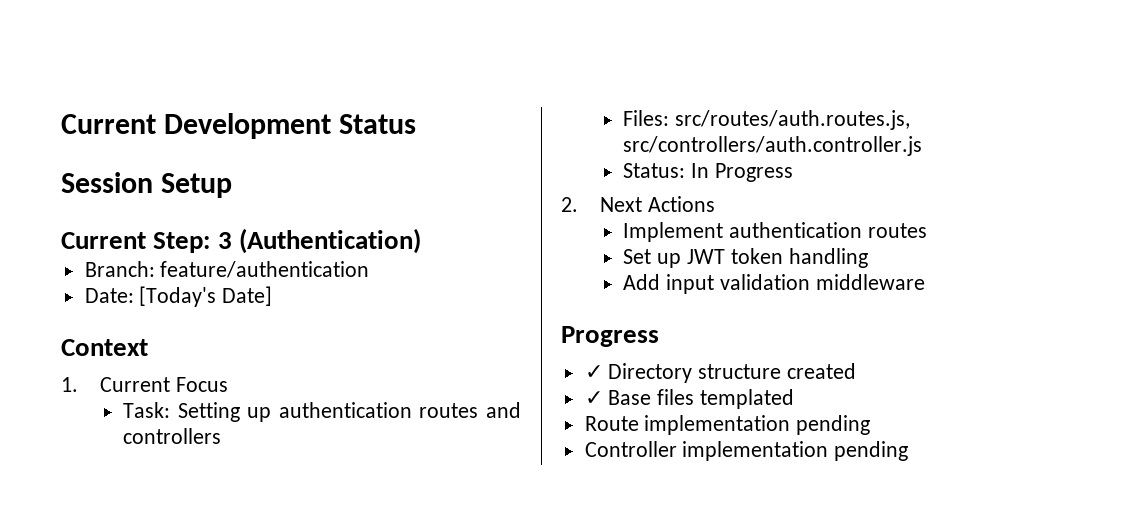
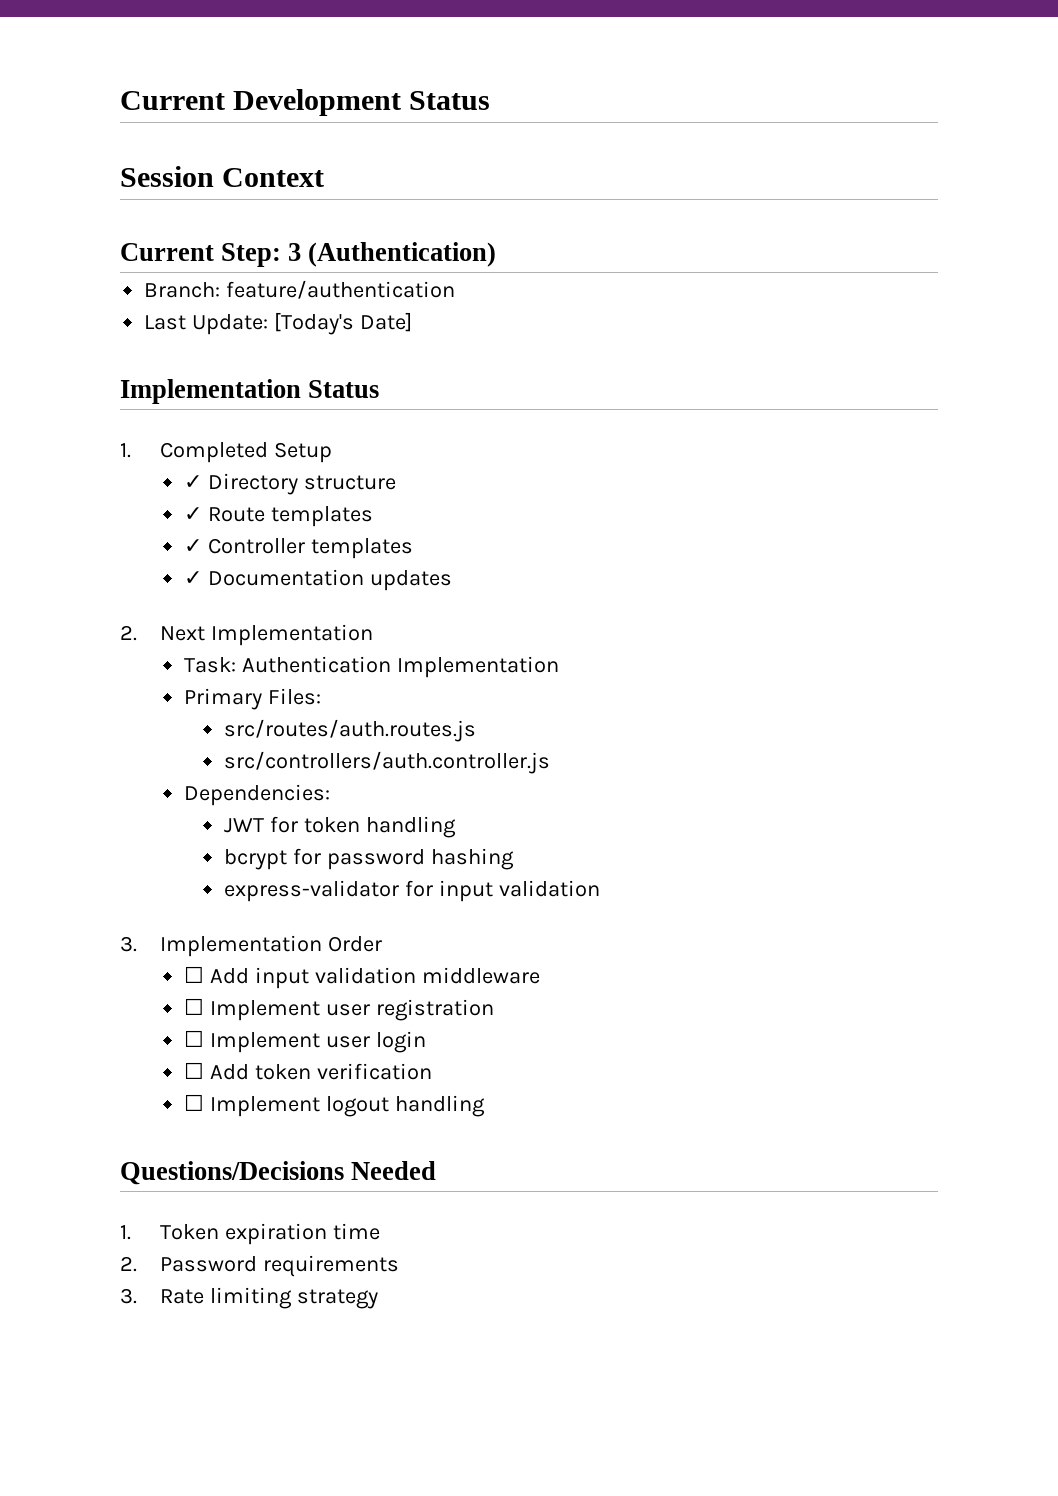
[161,173,233,198] Setup -> [222,168,325,187] Context
[84,288,134,303] Date: -> [144,314,269,335] Last Update:
[61,339,148,356] [61,377,228,392] [123,402,521,422] [123,428,222,444] [623,110,911,130] [623,136,923,156] [623,163,794,182] [561,196,715,212] [623,222,928,242] [623,248,868,268] [623,274,925,294] [561,326,659,347] [584,363,857,383] [584,389,795,409] [584,415,871,435] [584,441,909,461] Context // 1. Current Focus // Task: Setting up authentication routes and controllers // Files: src/routes/auth.routes.js, src/controllers/auth.controller.js // Status: In Progress // 2. Next Actions // Implement authentication routes // Set up JWT token handling // Add input validation middleware // Progress // ✓ Directory structure created // ✓ Base files templated // Route implementation pending // Controller implementation pending -> [120,379,380,404] [120,442,332,463] [184,473,396,495] [184,506,373,527] [184,538,413,559] [184,569,452,591] [120,624,373,646] [184,656,559,678] [184,688,321,710] [223,719,476,742] [223,751,550,774] [184,784,331,806] [223,816,456,838] [223,848,514,870] [223,880,600,902] [120,935,382,957] [184,966,540,989] [184,998,494,1021] [184,1030,426,1053] [184,1062,432,1080] [184,1094,485,1117] [120,1161,437,1185] [120,1223,380,1245] [120,1255,399,1277] [120,1287,378,1309] Implementation Status // 1. Completed Setup // ✓ Directory structure // ✓ Route templates // ✓ Controller templates // ✓ Documentation updates // 2. Next Implementation // Task: Authentication Implementation // Primary Files: // src/routes/auth.routes.js // src/controllers/auth.controller.js // Dependencies: // JWT for token handling // bcrypt for password hashing // express-validator for input validation // 3. Implementation Order // ☐ Add input validation middleware // ☐ Implement user registration // ☐ Implement user login // ☐ Add token verification // ☐ Implement logout handling // Questions/Decisions Needed // 1. Token expiration time // 2. Password requirements // 3. Rate limiting strategy

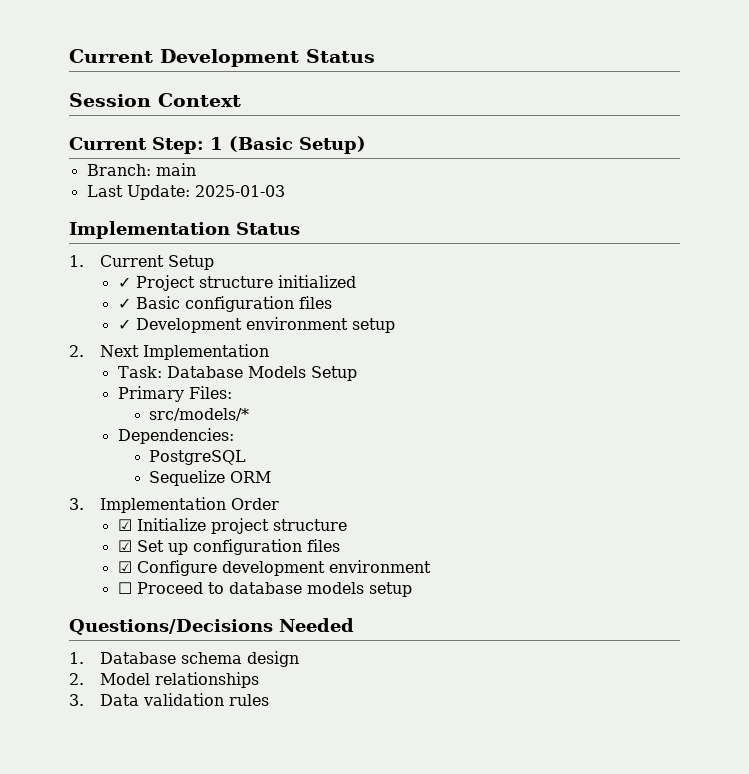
[288,242,497,267] 3 (Authentication) -> [210,136,366,154] 1 (Basic Setup)
[226,280,456,299] feature/authentication -> [155,163,196,176] main
[274,312,413,335] [Today's Date] -> [194,185,285,197] 2025-01-03
[159,442,268,463] Completed -> [100,255,165,267] Current
[207,473,396,495] [184,506,373,527] [184,538,413,559] [184,569,452,591] Directory structure // ✓ Route templates // ✓ Controller templates // ✓ Documentation updates -> [135,275,356,291] [117,296,332,312] [117,317,395,333] Project structure initialized // ✓ Basic configuration files // ✓ Development environment setup
[241,656,559,678] Authentication Implementation -> [166,366,357,381] Database Models Setup
[223,719,476,742] [223,751,550,774] src/routes/auth.routes.js // src/controllers/auth.controller.js -> [149,408,250,421] src/models/*
[223,816,456,838] [223,848,514,870] [223,880,600,902] [120,935,382,957] [184,966,540,989] [184,998,494,1021] [184,1030,426,1053] [184,1062,432,1080] [184,1094,485,1117] JWT for token handling // bcrypt for password hashing // express-validator for input validation // 3. Implementation Order // ☐ Add input validation middleware // ☐ Implement user registration // ☐ Implement user login // ☐ Add token verification // ☐ Implement logout handling -> [149,450,247,465] [149,470,272,486] [69,497,280,513] [117,518,347,534] [117,539,340,555] [117,560,431,576] [117,582,412,597] PostgreSQL // Sequelize ORM // 3. Implementation Order // ☑ Initialize project structure // ☑ Set up configuration files // ☑ Configure development environment // ☐ Proceed to database models setup
[159,1223,380,1245] [120,1255,399,1277] [120,1287,378,1309] Token expiration time // 2. Password requirements // 3. Rate limiting strategy -> [100,651,300,667] [69,672,260,688] [69,693,270,706] Database schema design // 2. Model relationships // 3. Data validation rules

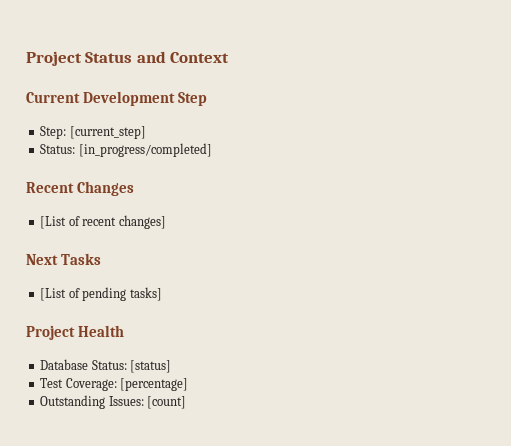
[69,49,375,67] [69,93,151,107] Current Development Status // Session -> [26,51,166,66] Project Status and
[152,136,366,154] [86,163,196,176] [86,185,285,200] [69,221,300,239] [69,255,215,270] [117,275,356,291] [117,296,332,312] [117,317,395,333] [69,344,270,360] [117,366,357,381] [117,386,232,402] [149,408,250,421] [117,428,234,444] [149,450,247,465] [149,470,272,486] [69,497,280,513] [117,518,347,534] [117,539,340,555] [117,560,431,576] [117,582,412,597] [69,618,354,635] [69,651,300,667] [69,672,260,688] [69,693,270,706] Step: 1 (Basic Setup) // Branch: main // Last Update: 2025-01-03 // Implementation Status // 1. Current Setup // ✓ Project structure initialized // ✓ Basic configuration files // ✓ Development environment setup // 2. Next Implementation // Task: Database Models Setup // Primary Files: // src/models/* // Dependencies: // PostgreSQL // Sequelize ORM // 3. Implementation Order // ☑ Initialize project structure // ☑ Set up configuration files // ☑ Configure development environment // ☐ Proceed to database models setup // Questions/Decisions Needed // 1. Database schema design // 2. Model relationships // 3. Data validation rules -> [83,91,208,106] [40,126,146,139] [40,143,212,157] [26,181,135,196] [40,215,166,229] [26,253,102,265] [40,287,162,301] [26,325,125,340] [40,359,172,373] [40,378,189,391] [40,395,187,409] Development Step // Step: [current_step] // Status: [in_progress/completed] // Recent Changes // [List of recent changes] // Next Tasks // [List of pending tasks] // Project Health // Database Status: [status] // Test Coverage: [percentage] // Outstanding Issues: [count]

